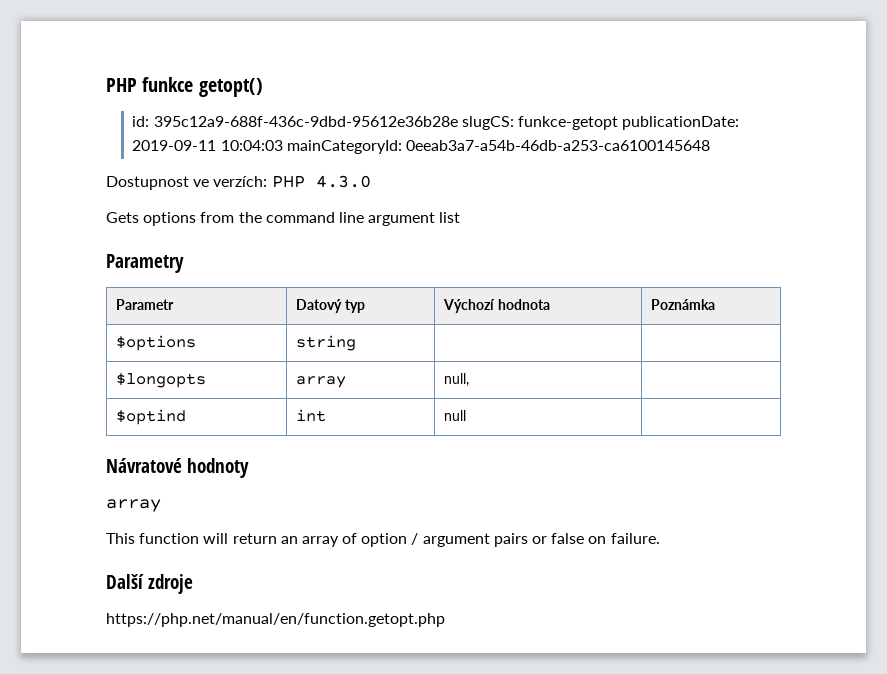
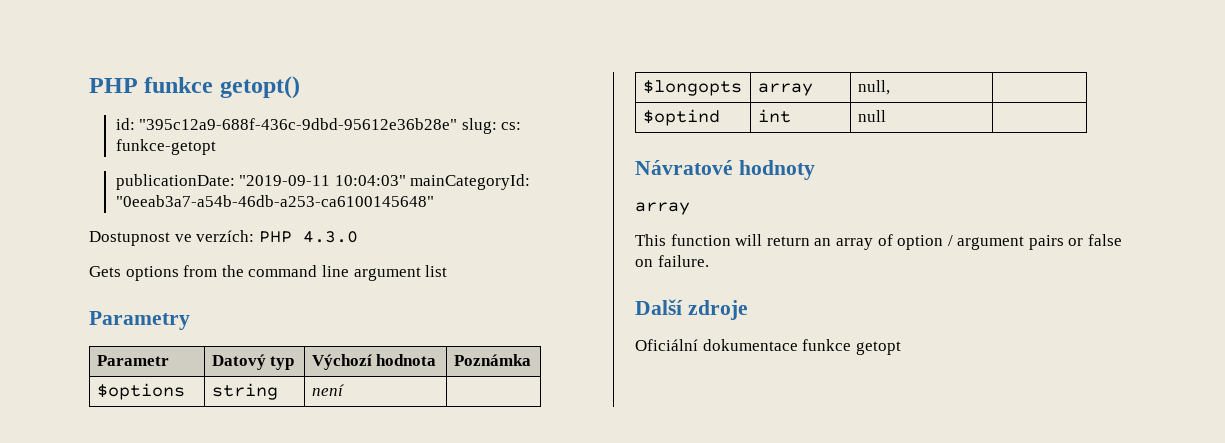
[153,116,740,130] [132,140,710,154] 395c12a9-688f-436c-9dbd-95612e36b28e slugCS: funkce-getopt publicationDate: 2019-09-11 10:04:03 mainCategoryId: 0eeab3a7-a54b-46db-a253-ca6100145648 -> [139,118,522,134] [115,139,216,155] [115,174,531,190] [115,195,434,207] "395c12a9-688f-436c-9dbd-95612e36b28e" slug: cs: funkce-getopt // publicationDate: "2019-09-11 10:04:03" mainCategoryId: "0eeab3a7-a54b-46db-a253-ca6100145648"
(357, 343) none -> [311,384,344,396] není
[106,613,445,627] https://php.net/manual/en/function.getopt.php -> [635,339,901,355] Oficiální dokumentace funkce getopt

